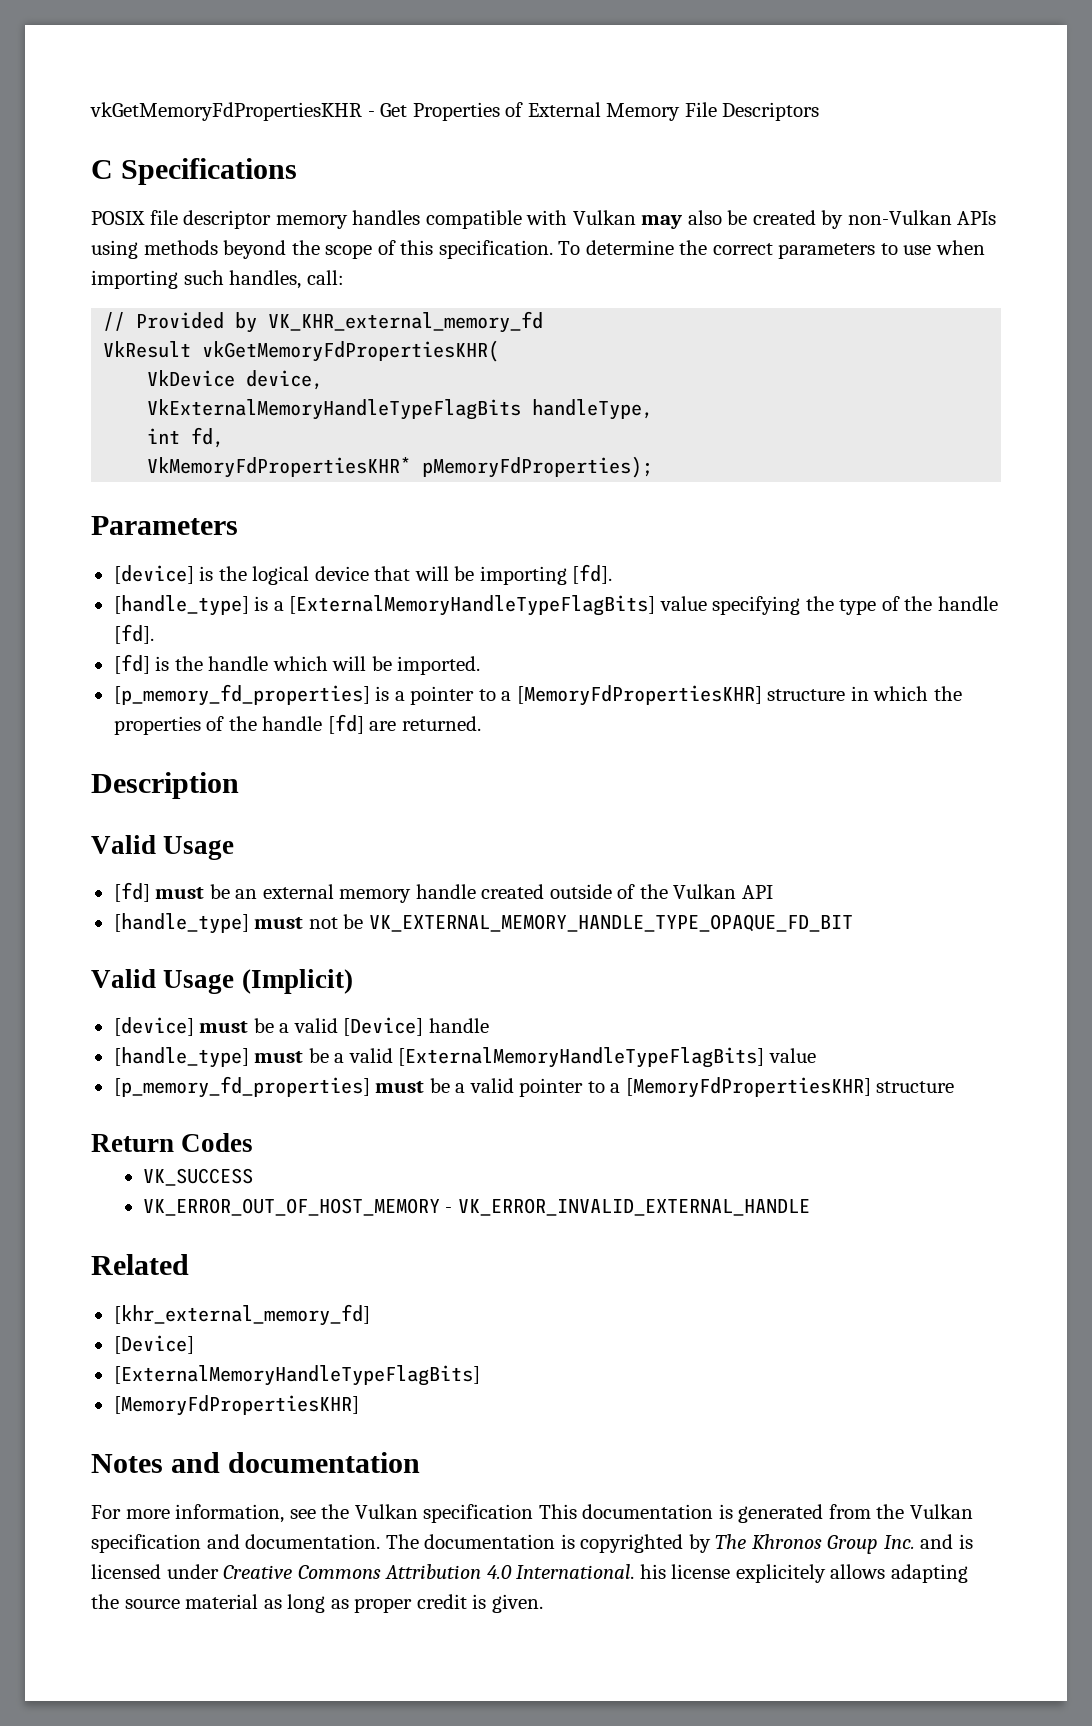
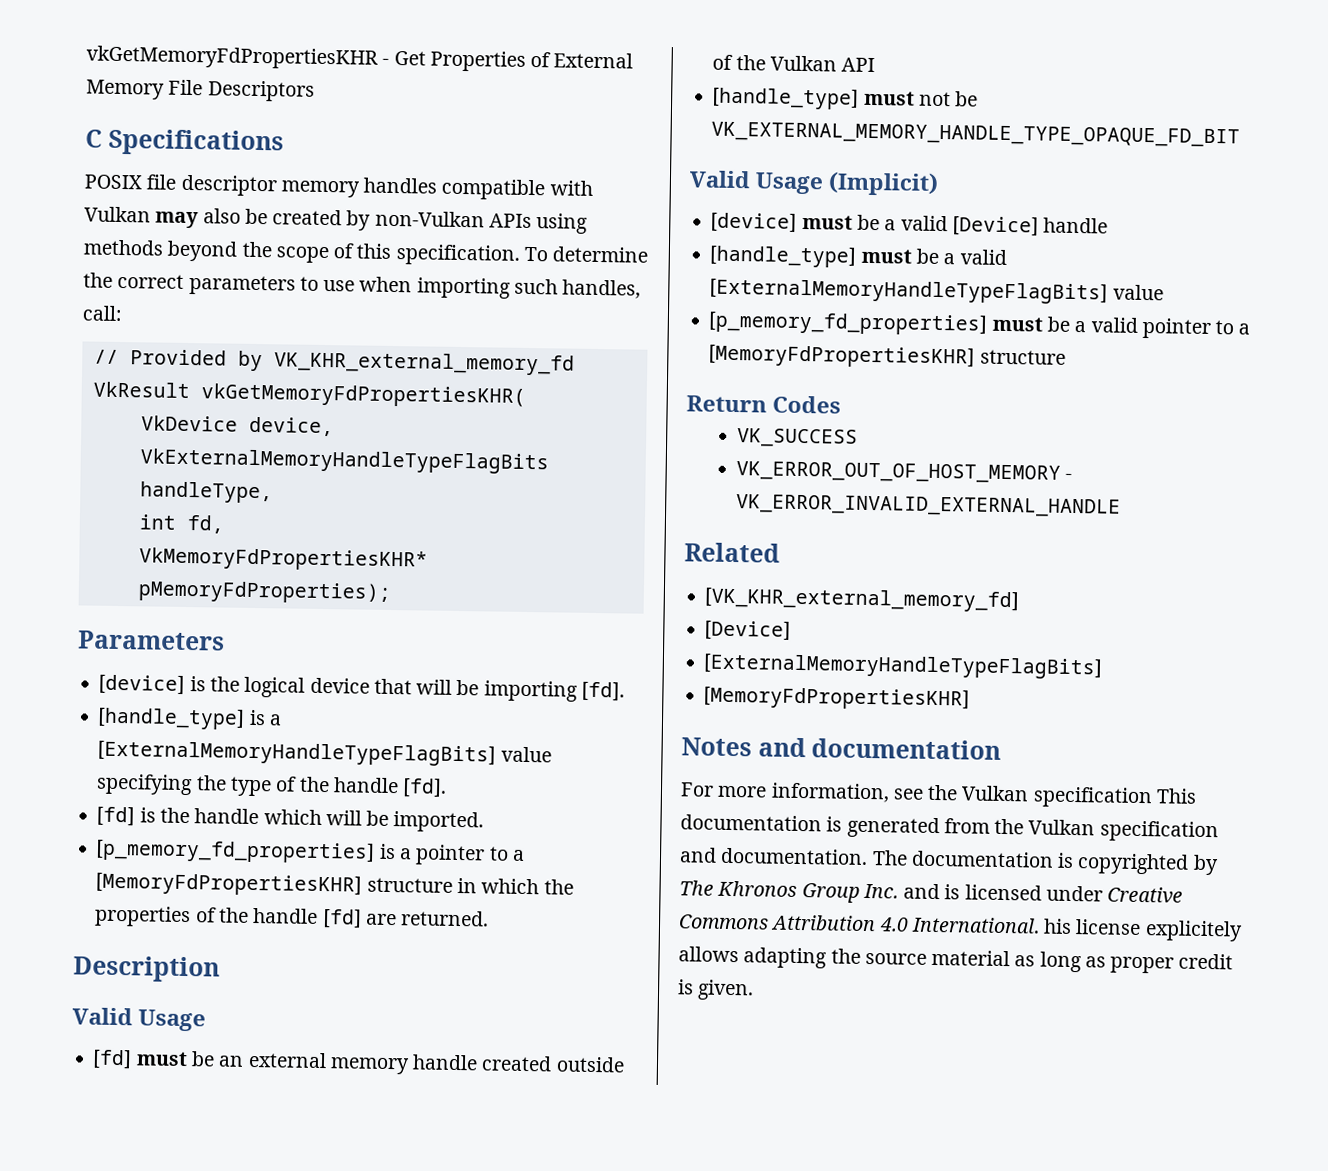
[113,1304,370,1326] [khr_external_memory_fd] -> [704,587,1020,613] [VK_KHR_external_memory_fd]

